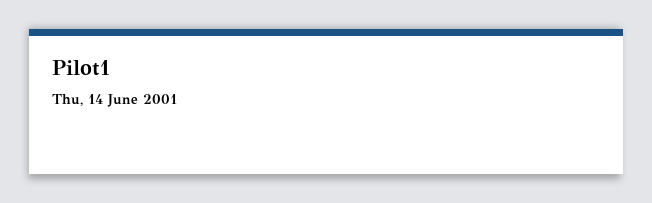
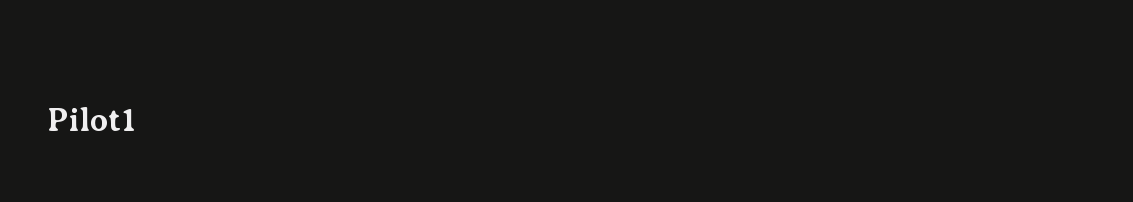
[52,94,177,107] // Thu, 14 June 2001 -> (136, 119) none

